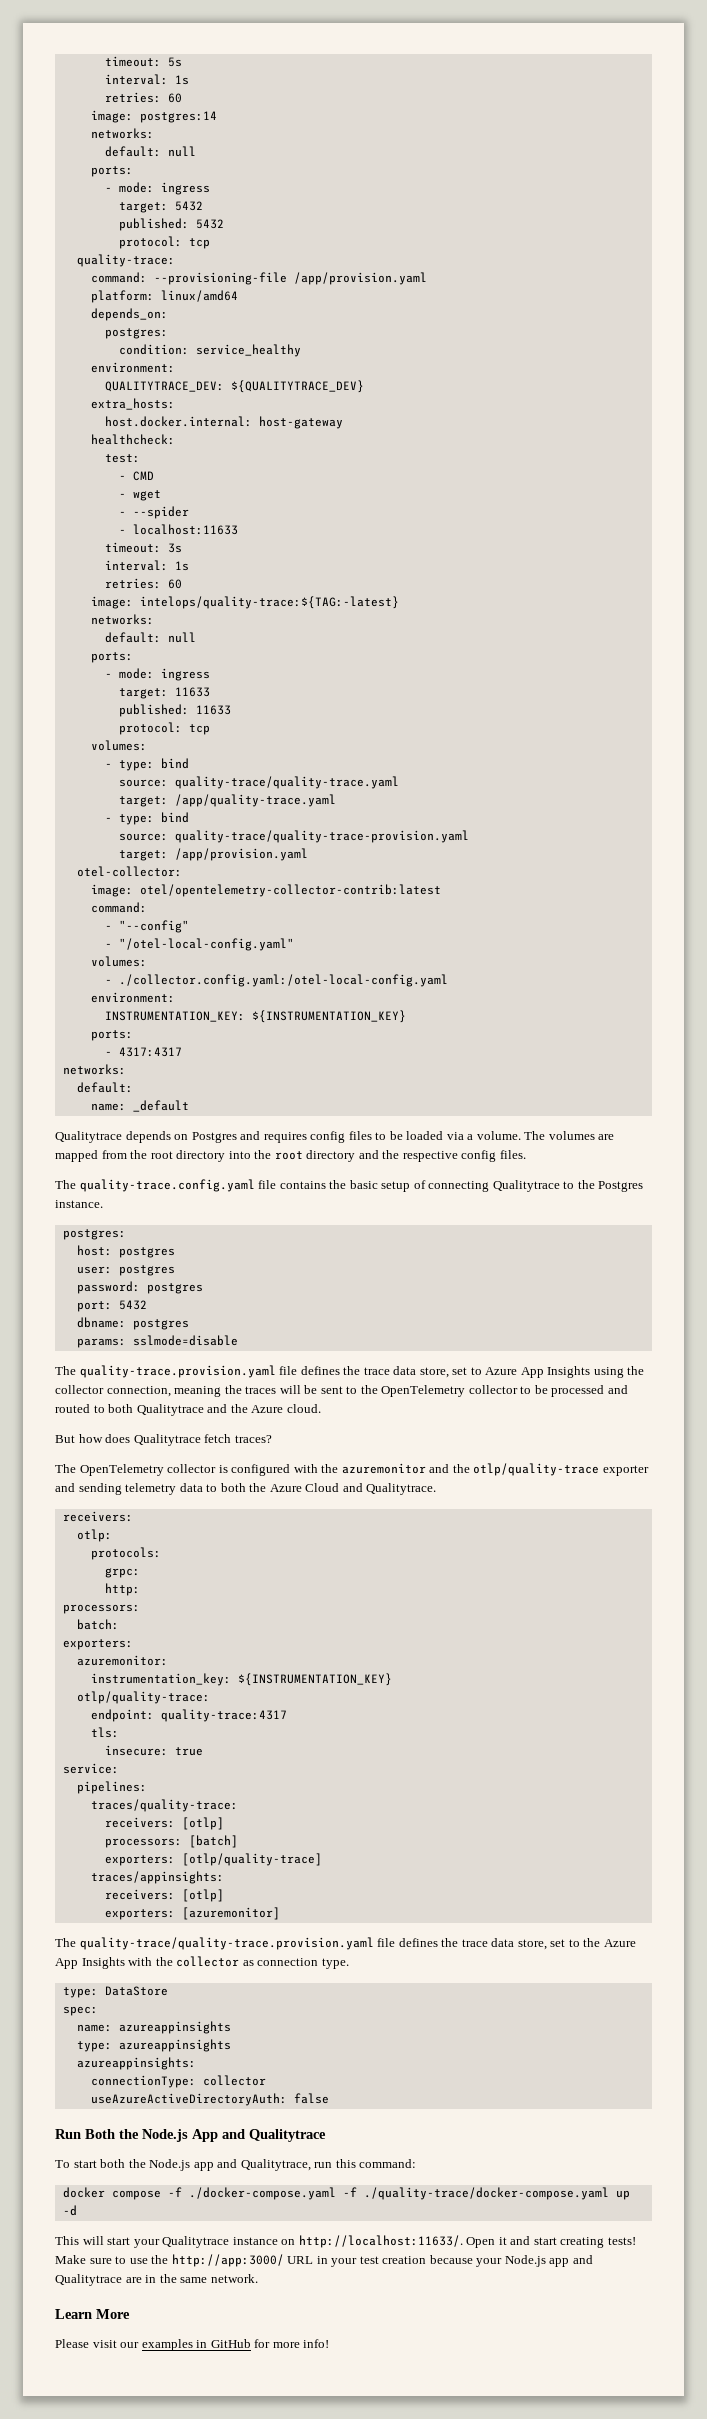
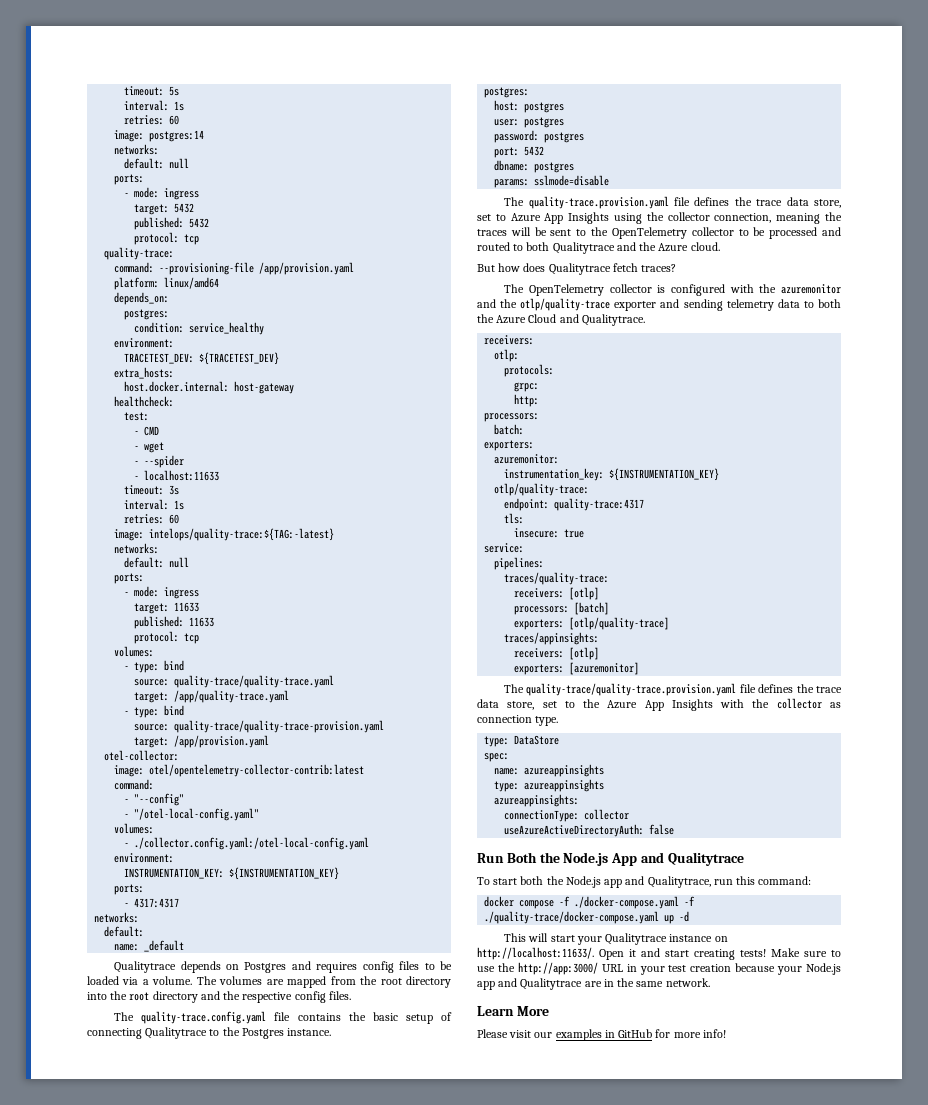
[104,380,364,393] QUALITYTRACE_DEV: ${QUALITYTRACE_DEV} -> [124,352,280,365] TRACETEST_DEV: ${TRACETEST_DEV}

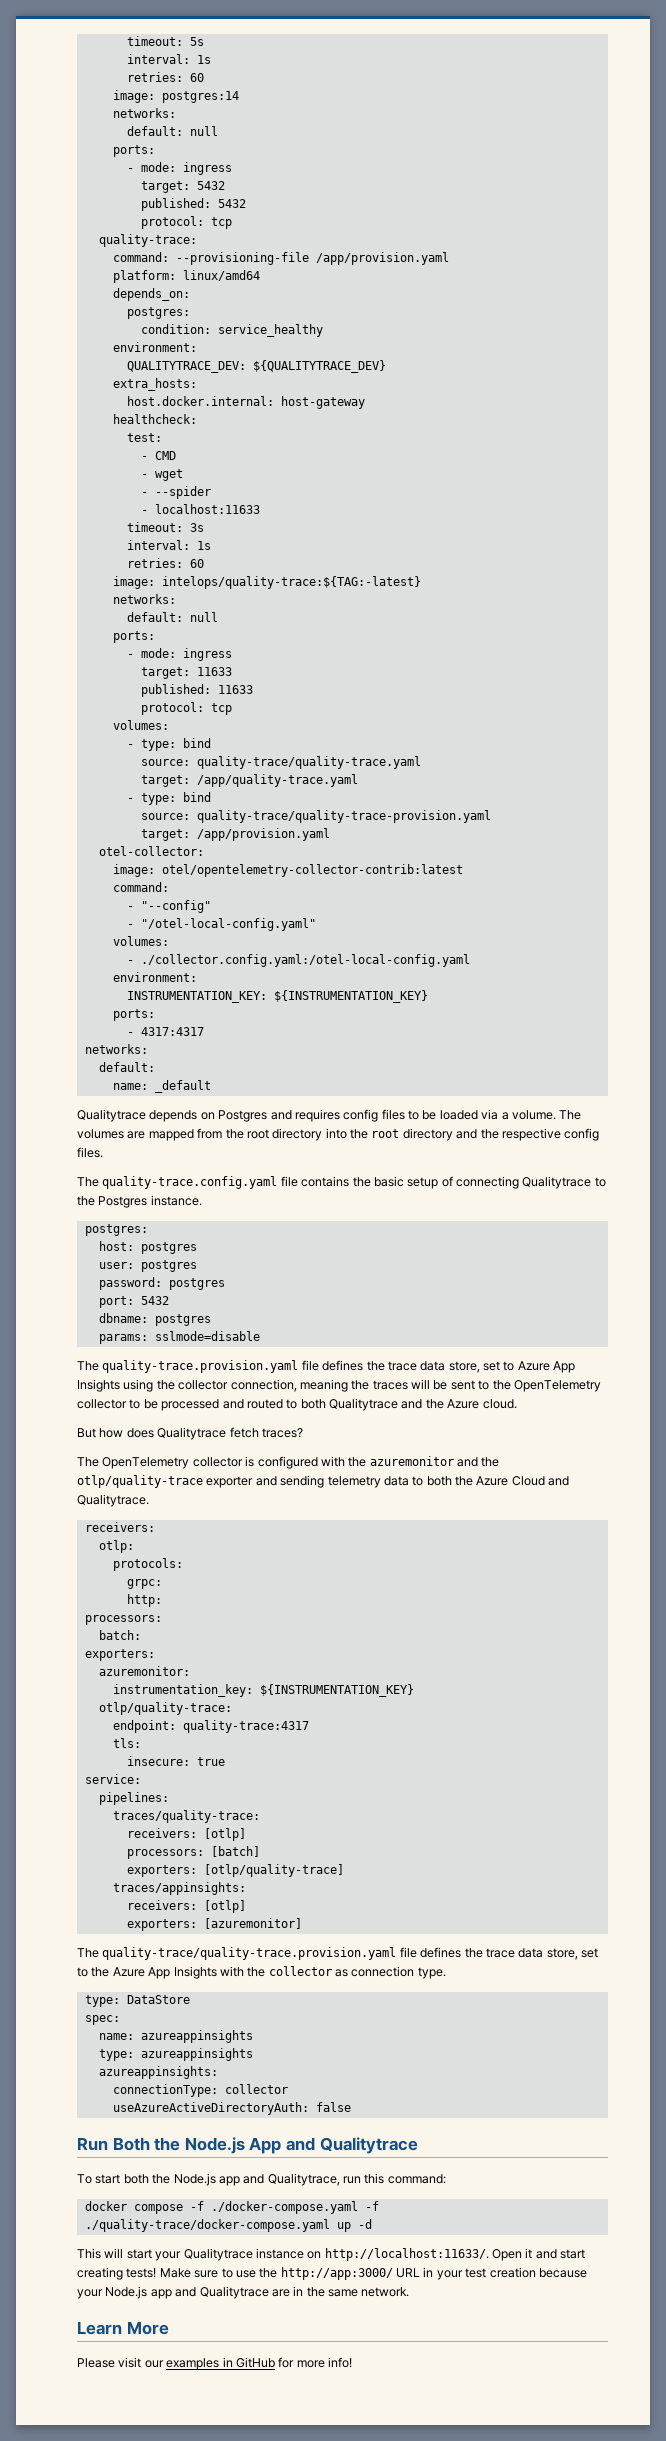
[124,352,280,365] TRACETEST_DEV: ${TRACETEST_DEV} -> [126,360,386,373] QUALITYTRACE_DEV: ${QUALITYTRACE_DEV}

